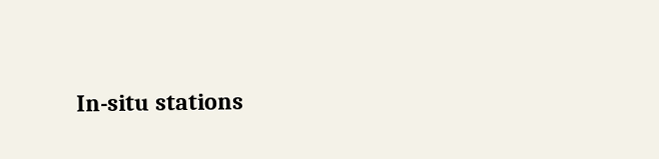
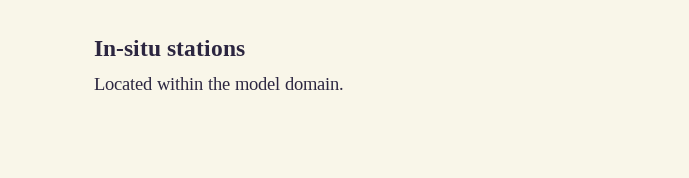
(245, 102) none -> [94,77,344,90] // Located within the model domain.

